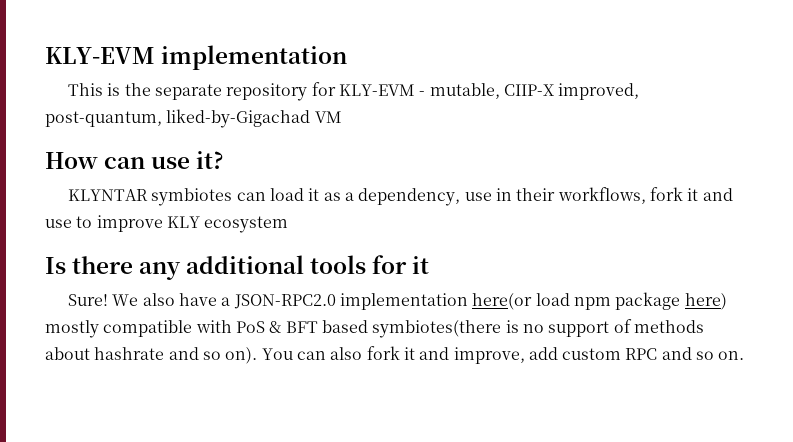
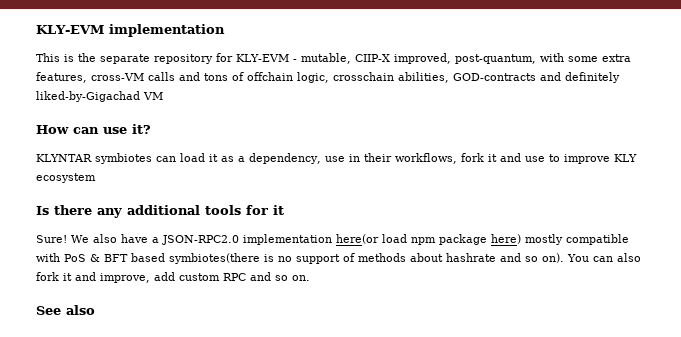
(162, 119) none -> [539,53,631,62] [36,72,620,83] with some extra features, cross-VM calls and tons of offchain logic, crosschain abilities, GOD-contracts and definitely
(745, 355) none -> [36,305,95,315] // See also

